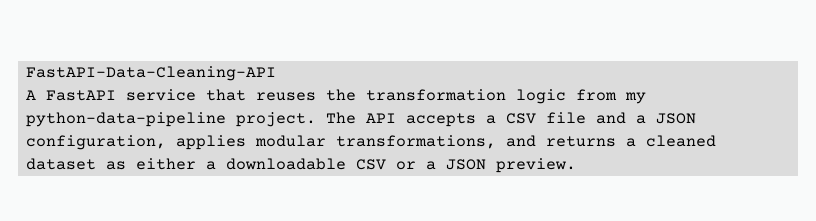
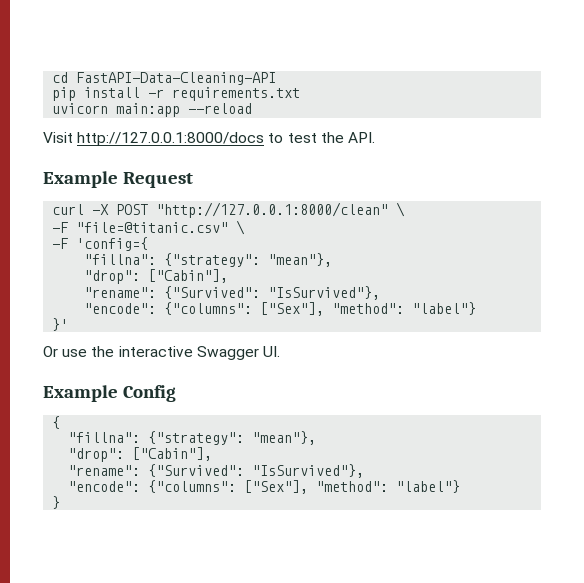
(26, 73) none -> [52,72,69,83] cd
[26,89,647,104] [26,112,697,127] [26,135,717,150] [26,158,577,173] A FastAPI service that reuses the transformation logic from my python-data-pipeline project. The API accepts a CSV file and a JSON configuration, applies modular transformations, and returns a cleaned dataset as either a downloadable CSV or a JSON preview. -> [52,87,301,101] [52,103,253,117] [43,132,375,146] [43,171,194,188] [52,202,406,218] [52,220,246,235] [52,237,149,251] [84,253,333,267] [84,269,229,284] [84,286,381,300] [84,302,477,316] [52,318,69,331] [43,346,280,360] [43,385,177,402] [52,416,61,429] [68,431,317,445] [68,447,213,462] [68,464,365,478] [68,480,461,494] [52,496,61,509] pip install -r requirements.txt // uvicorn main:app --reload // Visit http://127.0.0.1:8000/docs to test the API. // Example Request // curl -X POST "http://127.0.0.1:8000/clean" \ // -F "file=@titanic.csv" \ // -F 'config={ // "fillna": {"strategy": "mean"}, // "drop": ["Cabin"], // "rename": {"Survived": "IsSurvived"}, // "encode": {"columns": ["Sex"], "method": "label"} // }' // Or use the interactive Swagger UI. // Example Config // { // "fillna": {"strategy": "mean"}, // "drop": ["Cabin"], // "rename": {"Survived": "IsSurvived"}, // "encode": {"columns": ["Sex"], "method": "label"} // }

